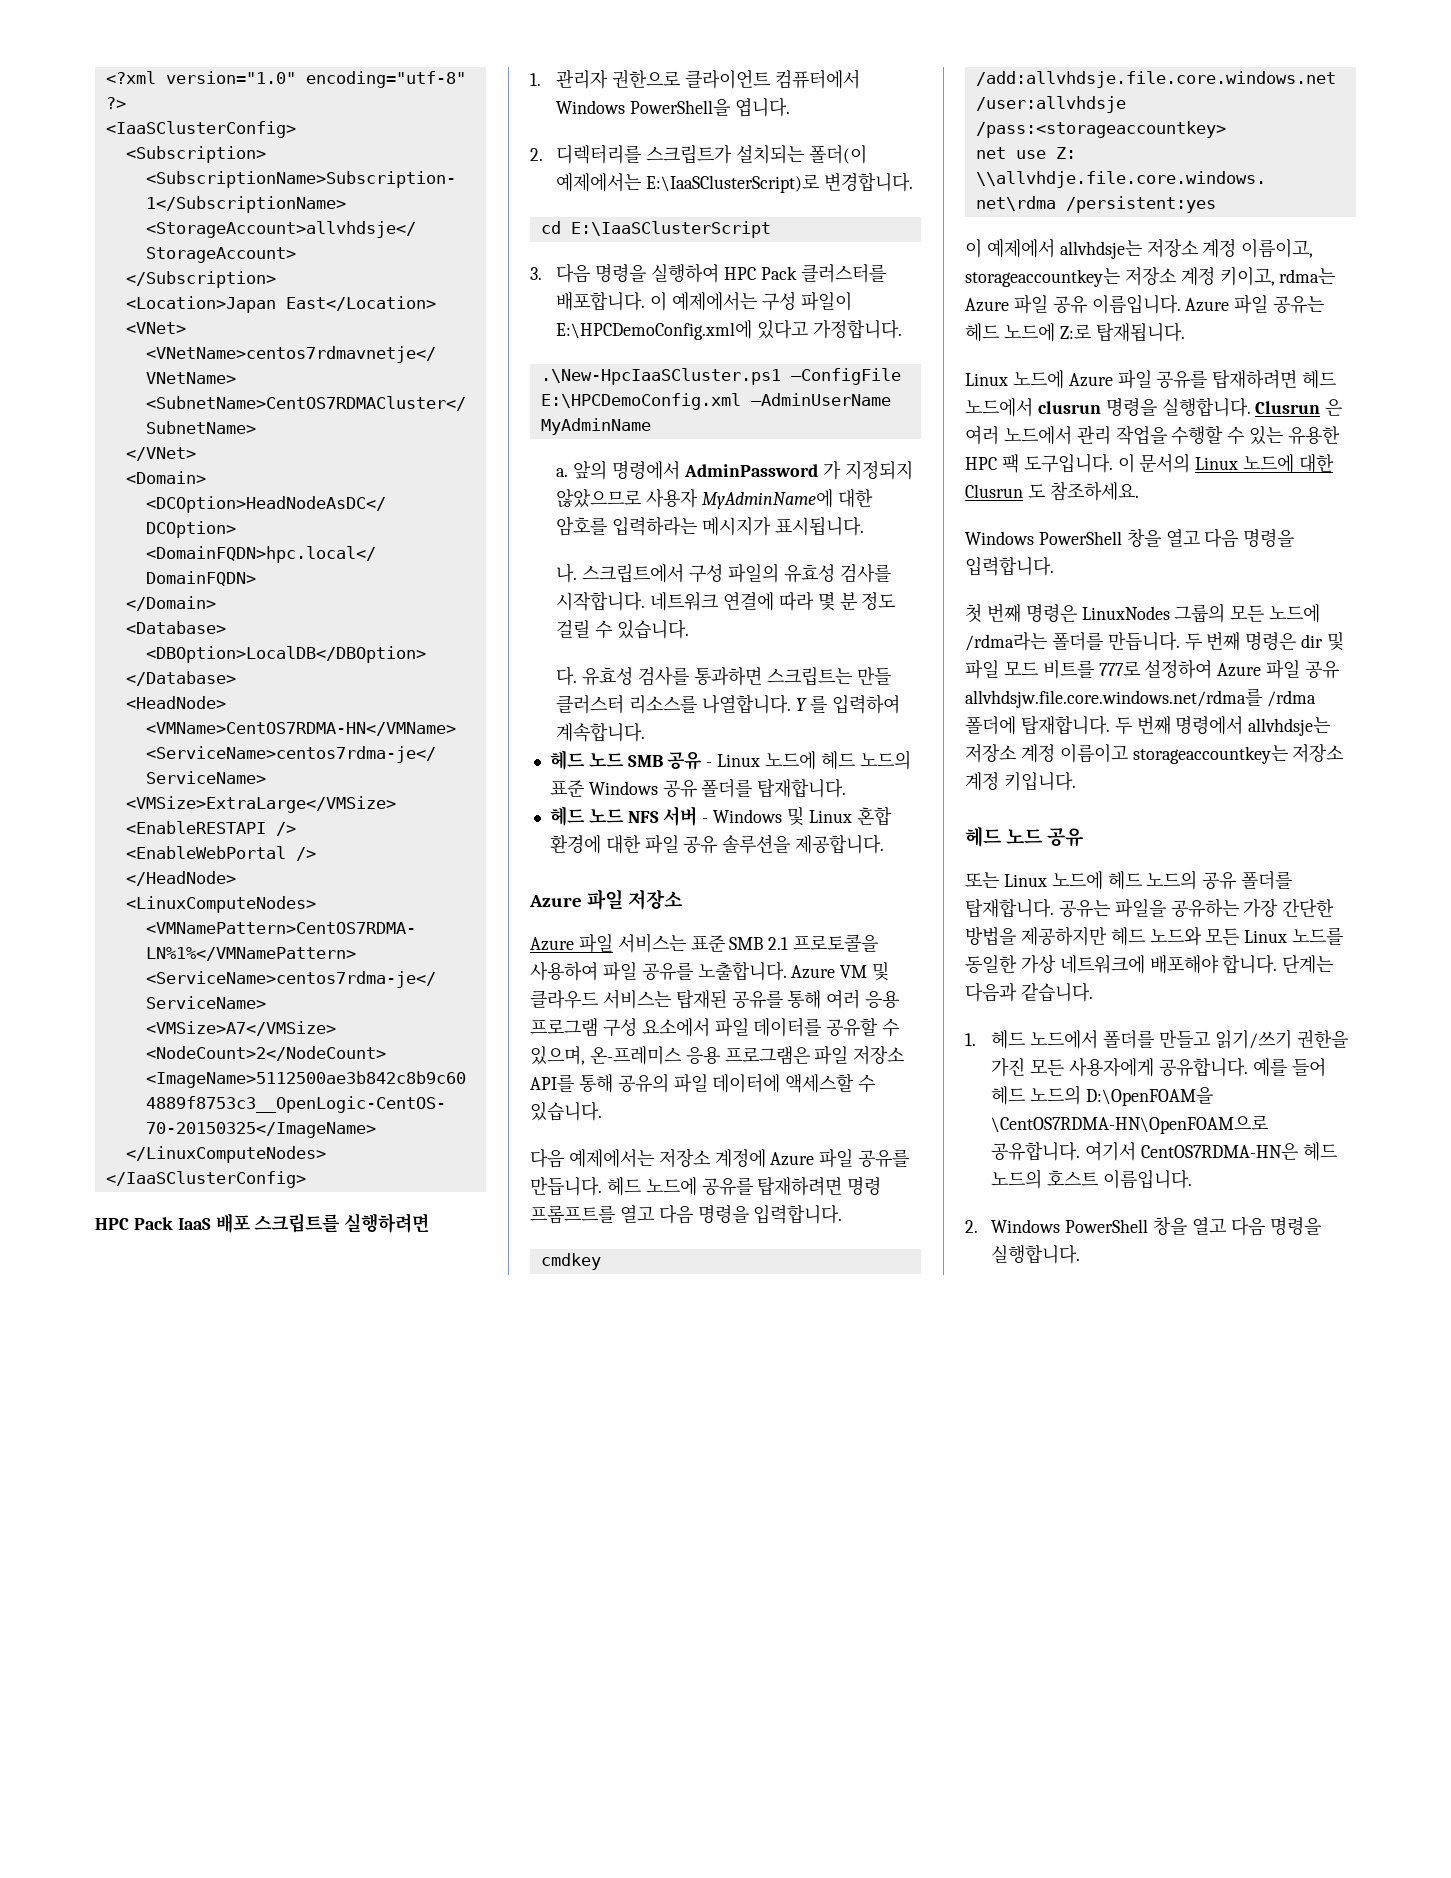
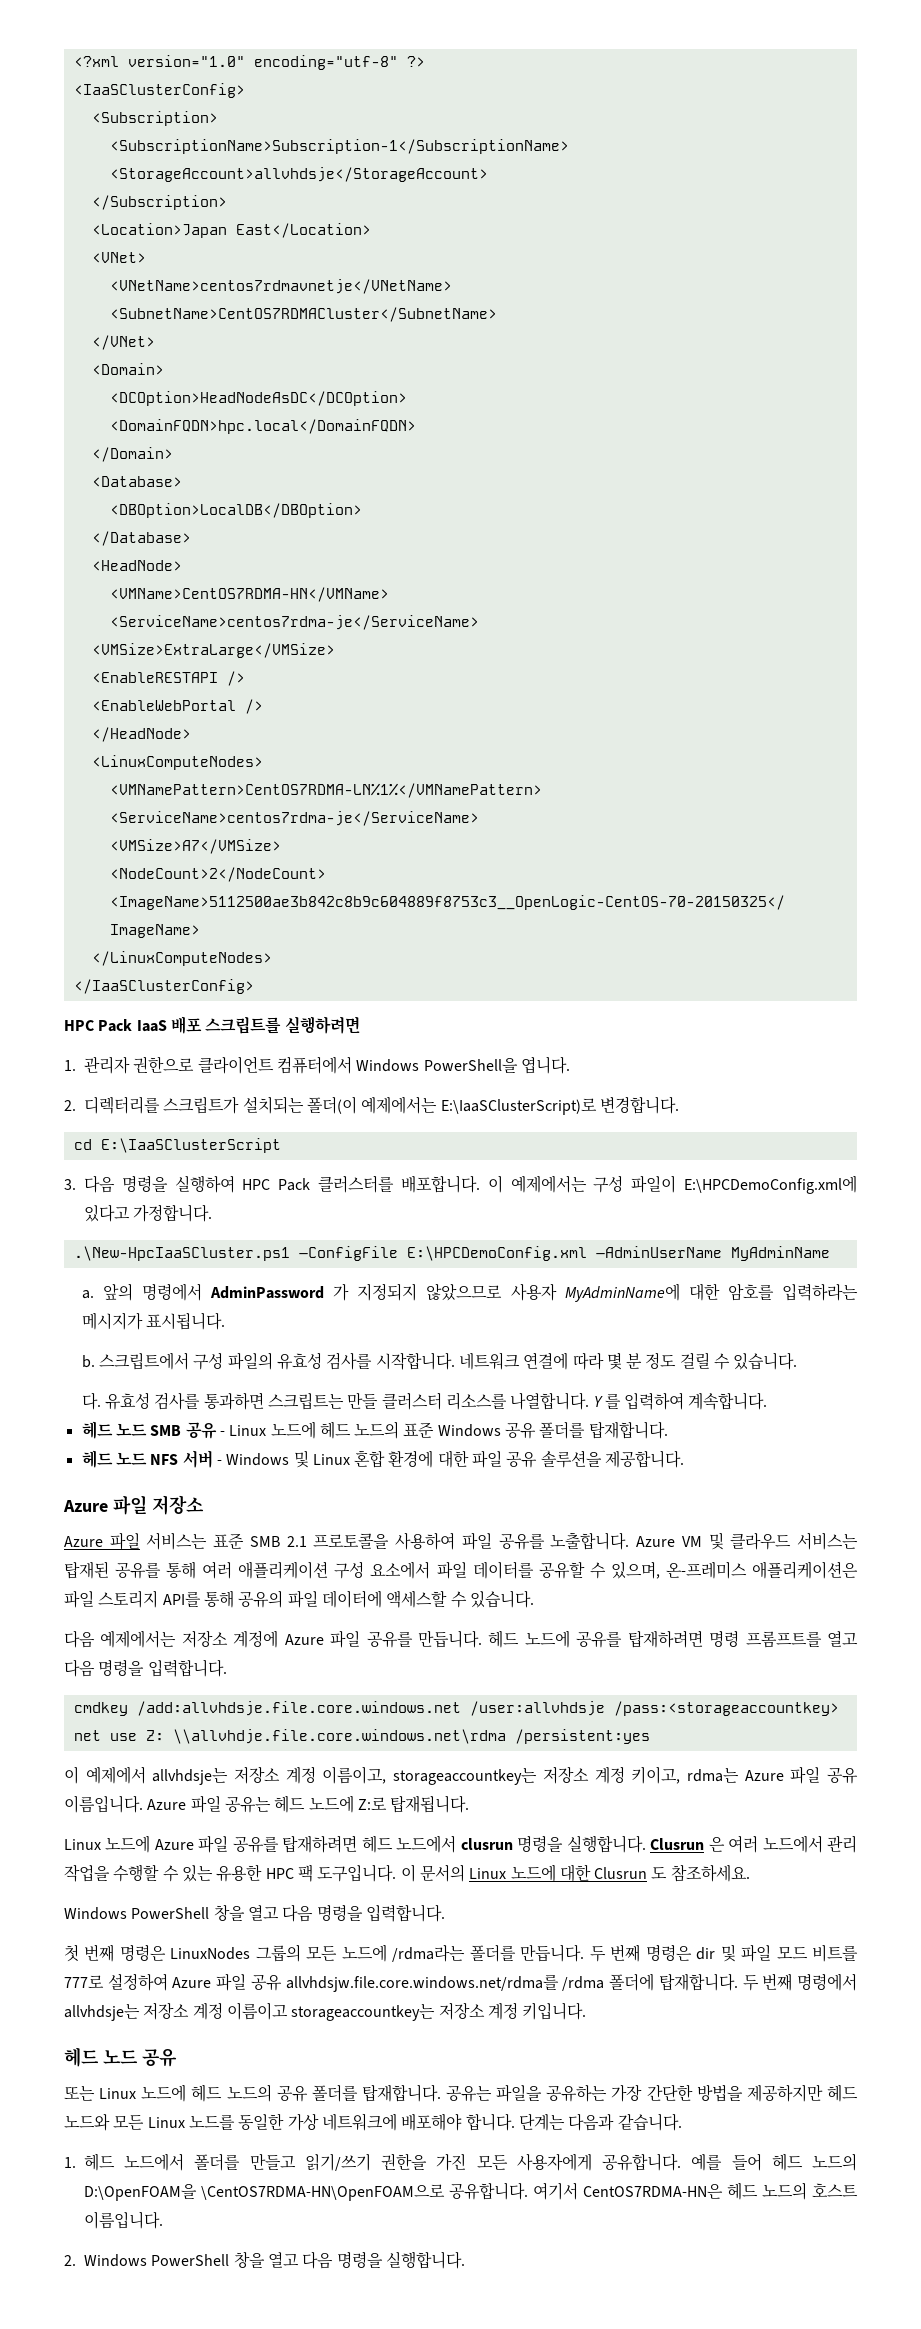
[556,564,578,583] 나. -> [81,1355,95,1368] b.
[865,991,900,1008] [530,1018,598,1037] 응용 프로그램 -> [238,1561,329,1579] 애플리케이션
[685,1045,905,1065] 응용 프로그램은 파일 저장소 -> [752,1561,859,1579] [64,1590,159,1608] 애플리케이션은 파일 스토리지

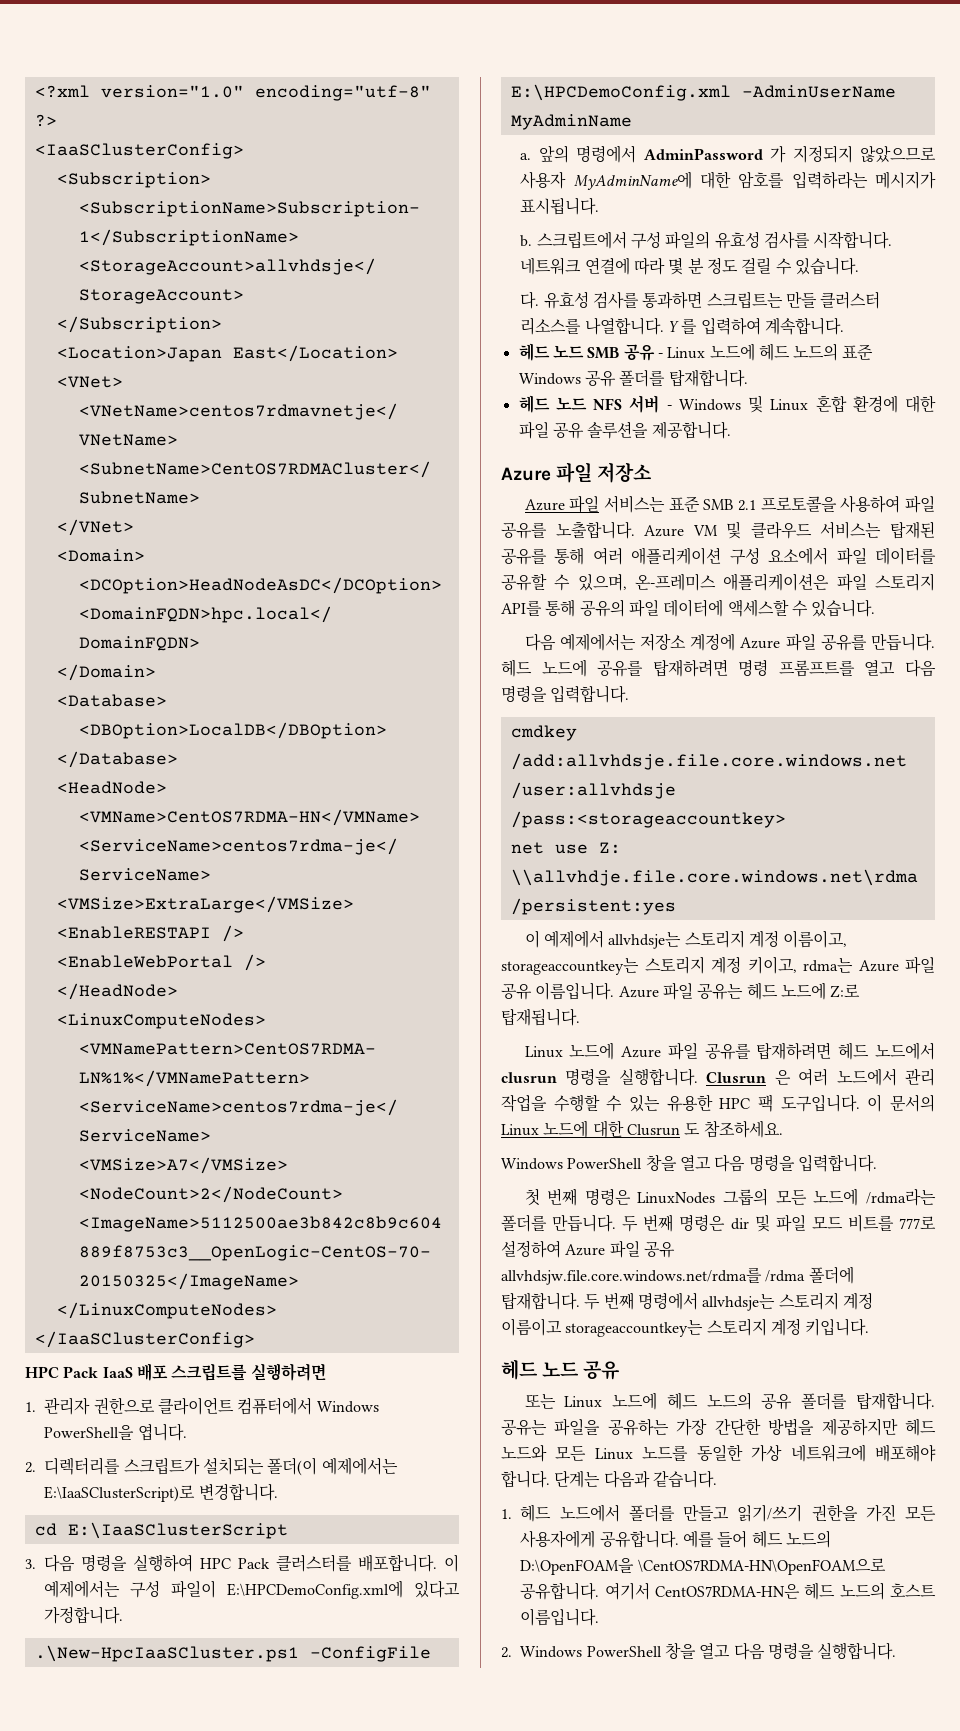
[234,1766,281,1784] 저장소 -> [684,930,745,948] 스토리지
[542,1766,589,1784] 저장소 -> [644,956,705,974] 스토리지
[143,2002,190,2020] 저장소 -> [778,1292,839,1310] 스토리지
[438,2002,485,2020] 저장소 -> [706,1318,767,1336] 스토리지

